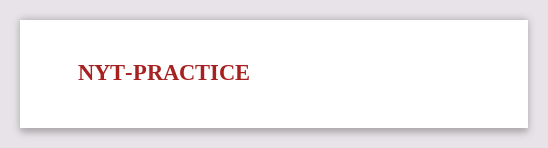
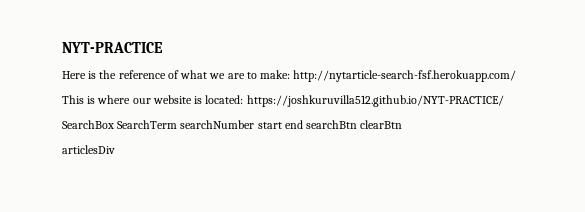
(250, 72) none -> [62,70,517,82] [62,95,504,107] [62,120,403,129] [62,145,115,154] // Here is the reference of what we are to make: http://nytarticle-search-fsf.herokuapp.com/ // This is where our website is located: https://joshkuruvilla512.github.io/NYT-PRACTICE/ // SearchBox SearchTerm searchNumber start end searchBtn clearBtn // articlesDiv

